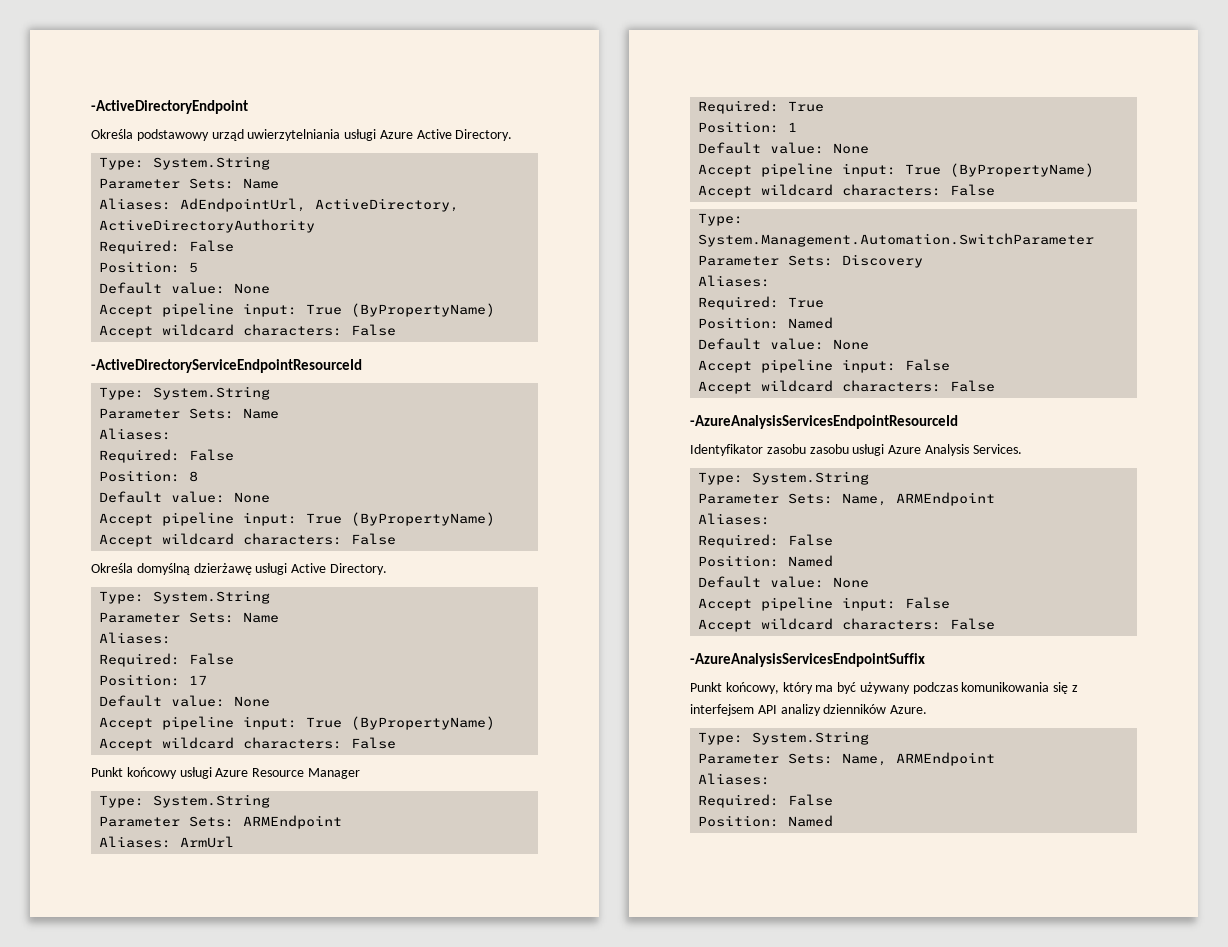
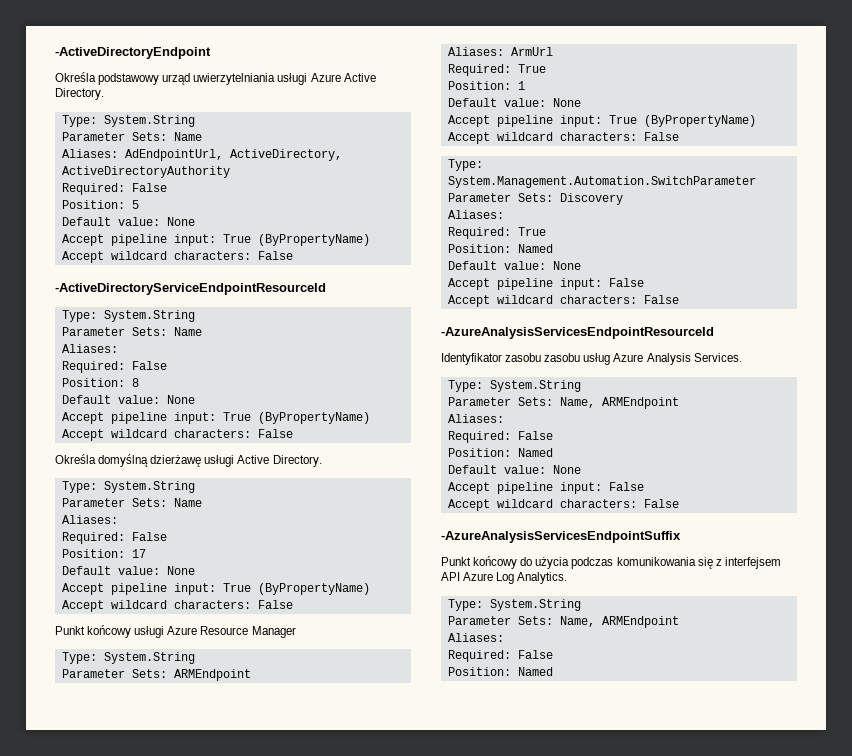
[852,444,885,456] usługi -> [583,353,611,365] usług
[725,682,910,694] końcowy, który ma być używany -> [473,556,570,569] końcowy do użycia
[780,704,928,716] analizy dzienników Azure. -> [463,572,568,584] Azure Log Analytics.

